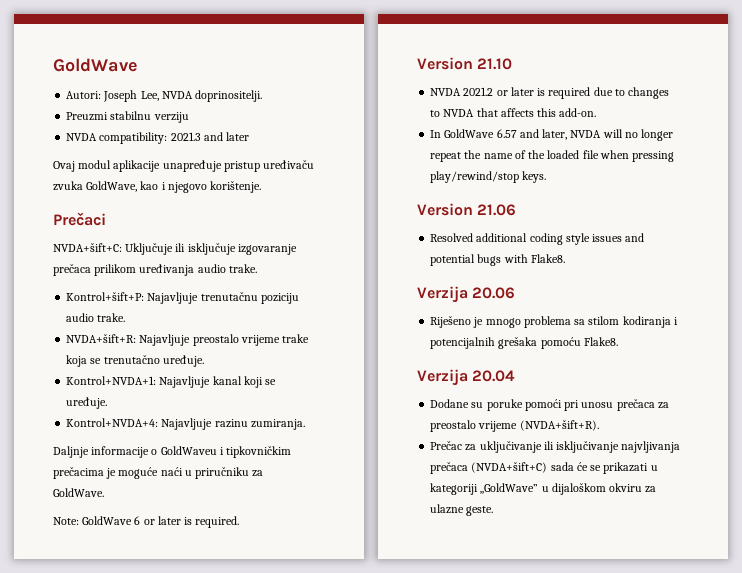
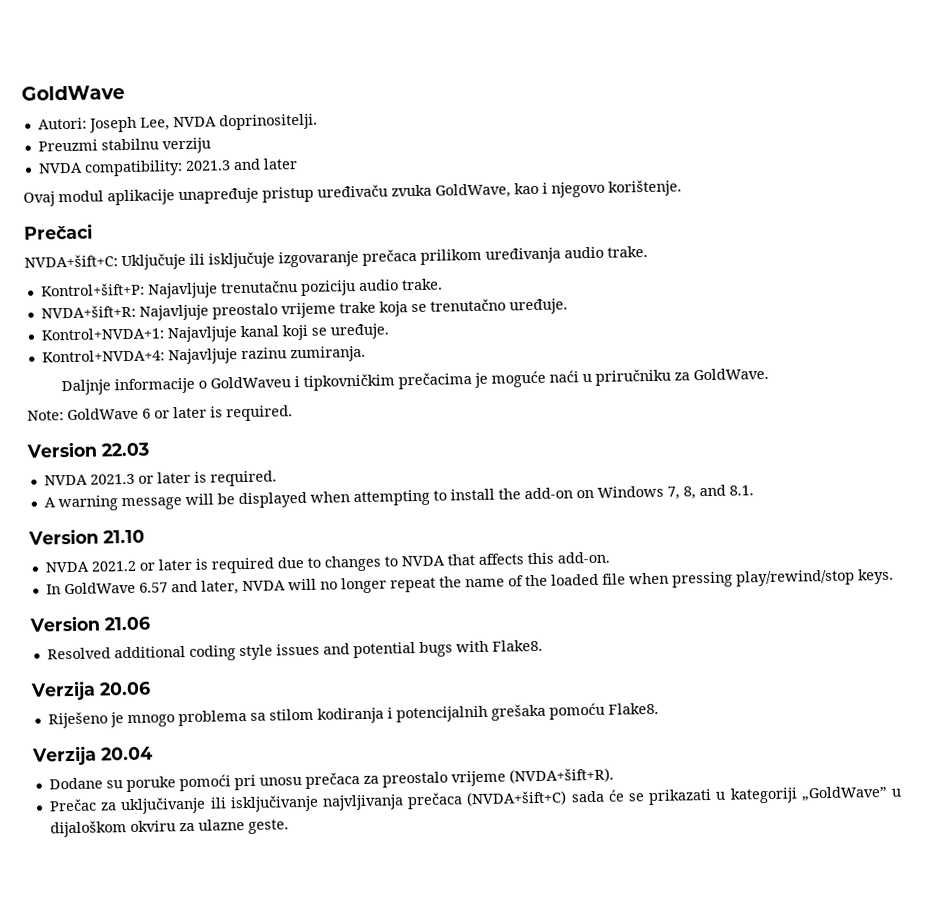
(240, 522) none -> [26,441,149,458] [43,470,277,487] [43,484,754,512] // Version 22.03 // NVDA 2021.3 or later is required. // A warning message will be displayed when attempting to install the add-on on Windows 7, 8, and 8.1.

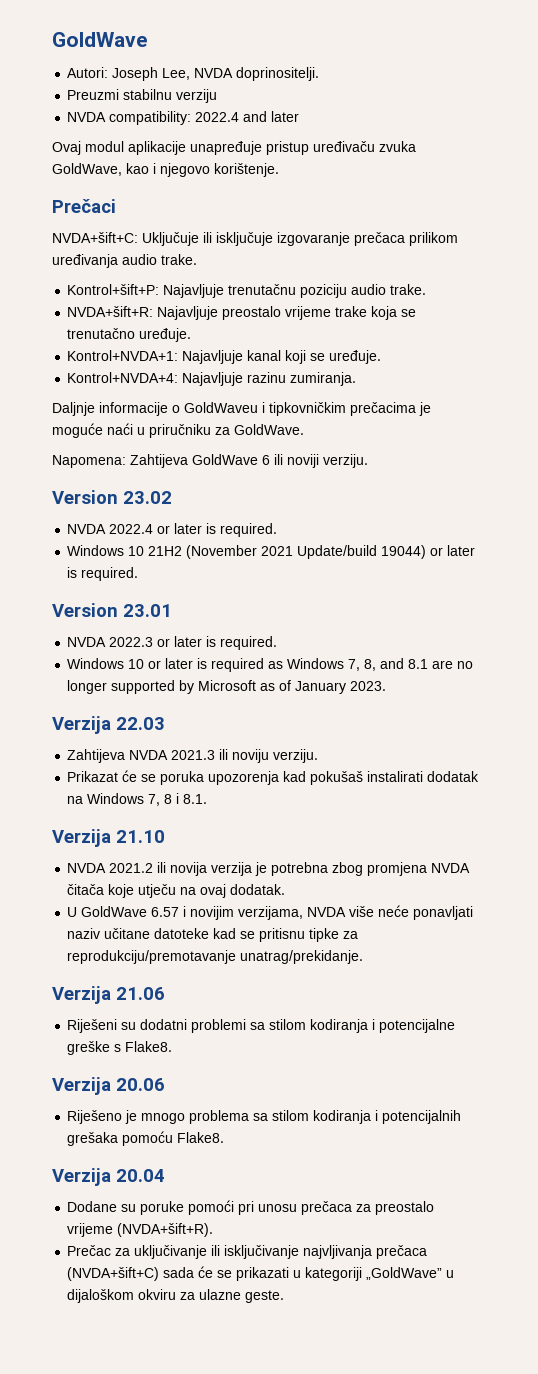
[184,160,231,171] 2021.3 -> [195,112,240,122] 2022.4
[27,407,151,421] Note: GoldWave 6 -> [52,454,368,468] [52,490,172,504] [67,523,278,537] [67,545,427,559] Napomena: Zahtijeva GoldWave 6 ili noviji verziju. // Version 23.02 // NVDA 2022.4 or later is required. // Windows 10 21H2 (November 2021 Update/build 19044)
[101,442,149,457] [43,470,277,487] [43,484,726,512] 22.03 // NVDA 2021.3 or later is required. // A warning message will be displayed when attempting to install the add-on on Windows 7, 8, and -> [123,604,172,617] [67,636,278,650] [67,658,474,672] [67,680,387,694] [52,716,165,734] [67,749,319,763] [67,770,480,785] [67,793,180,806] 23.01 // NVDA 2022.3 or later is required. // Windows 10 or later is required as Windows 7, 8, and 8.1 are no longer supported by Microsoft as of January 2023. // Verzija 22.03 // Zahtijeva NVDA 2021.3 ili noviju verziju. // Prikazat će se poruka upozorenja kad pokušaš instalirati dodatak na Windows 7, 8 i
[28,528,99,545] Version -> [52,829,111,847] Verzija
[138,551,610,574] [45,568,894,595] [29,615,150,632] [46,640,489,661] or later is required due to changes to NVDA that affects this add-on. // In GoldWave 6.57 and later, NVDA will no longer repeat the name of the loaded file when pressing play/rewind/stop keys. // Version 21.06 // Resolved additional coding style issues and potential bugs with -> [157,862,471,876] [67,884,286,898] [67,905,474,920] [67,928,359,942] [67,950,364,964] [52,986,165,1004] [67,1019,456,1033] [67,1041,122,1055] ili novija verzija je potrebna zbog promjena NVDA čitača koje utječu na ovaj dodatak. // U GoldWave 6.57 i novijim verzijama, NVDA više neće ponavljati naziv učitane datoteke kad se pritisnu tipke za reprodukciju/premotavanje unatrag/prekidanje. // Verzija 21.06 // Riješeni su dodatni problemi sa stilom kodiranja i potencijalne greške s

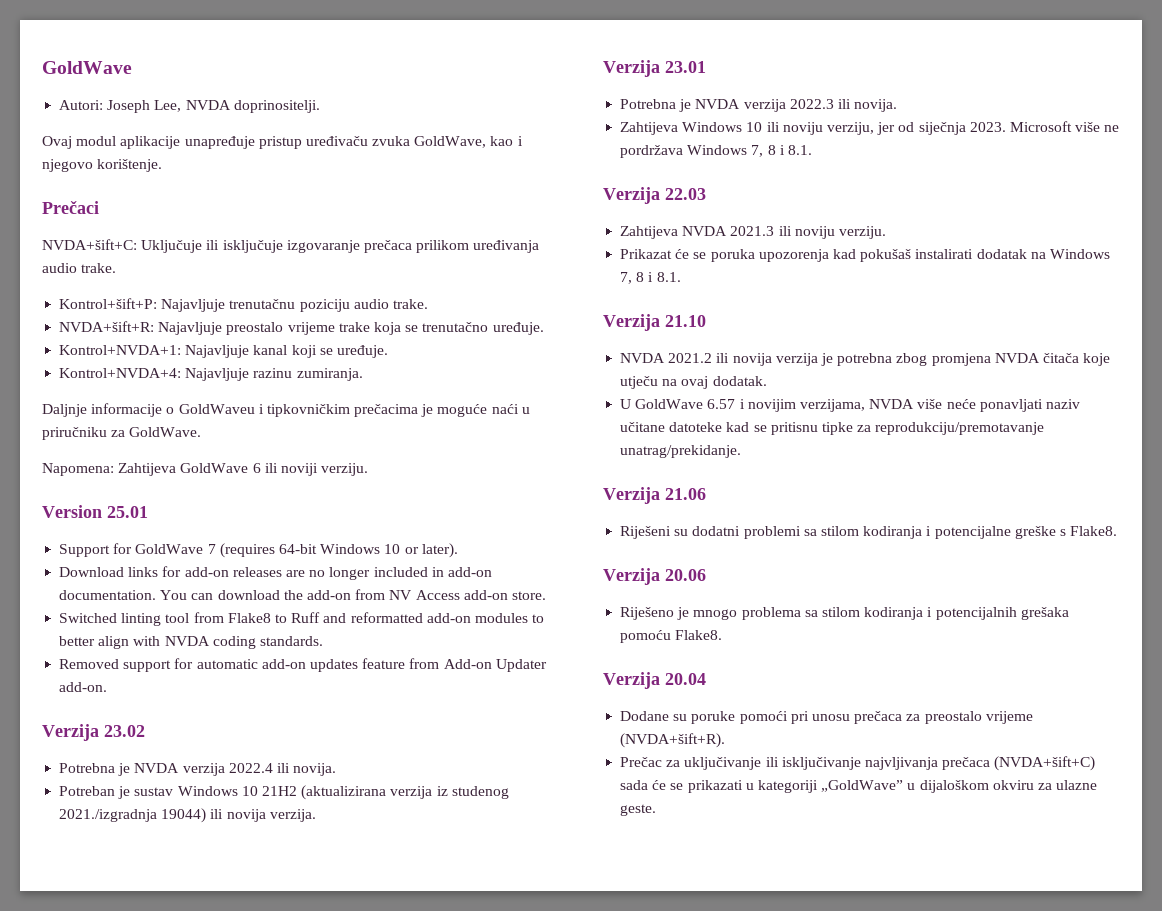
[67,89,218,103] [67,111,300,125] // Preuzmi stabilnu verziju // NVDA compatibility: 2022.4 and later -> (320, 106) none
[123,491,172,504] [67,523,278,537] [67,545,476,559] [67,567,139,581] [52,603,172,617] [67,636,278,650] [67,658,474,672] [67,680,387,694] 23.02 // NVDA 2022.4 or later is required. // Windows 10 21H2 (November 2021 Update/build 19044) or later is required. // Version 23.01 // NVDA 2022.3 or later is required. // Windows 10 or later is required as Windows 7, 8, and 8.1 are no longer supported by Microsoft as of January 2023. -> [107,506,148,518] [59,543,458,558] [59,566,492,580] [59,589,546,600] [59,612,545,626] [59,636,323,649] [59,658,547,672] [59,682,108,692] [42,724,145,741] [59,763,337,776] [59,785,509,800] [59,808,316,823] [603,60,706,77] [620,99,898,112] [620,121,1120,135] [620,145,812,158] 25.01 // Support for GoldWave 7 (requires 64-bit Windows 10 or later). // Download links for add-on releases are no longer included in add-on documentation. You can download the add-on from NV Access add-on store. // Switched linting tool from Flake8 to Ruff and reformatted add-on modules to better align with NVDA coding standards. // Removed support for automatic add-on updates feature from Add-on Updater add-on. // Verzija 23.02 // Potrebna je NVDA verzija 2022.4 ili novija. // Potreban je sustav Windows 10 21H2 (aktualizirana verzija iz studenog 2021./izgradnja 19044) ili novija verzija. // Verzija 23.01 // Potrebna je NVDA verzija 2022.3 ili novija. // Zahtijeva Windows 10 ili noviju verziju, jer od siječnja 2023. Microsoft više ne pordržava Windows 7, 8 i 8.1.

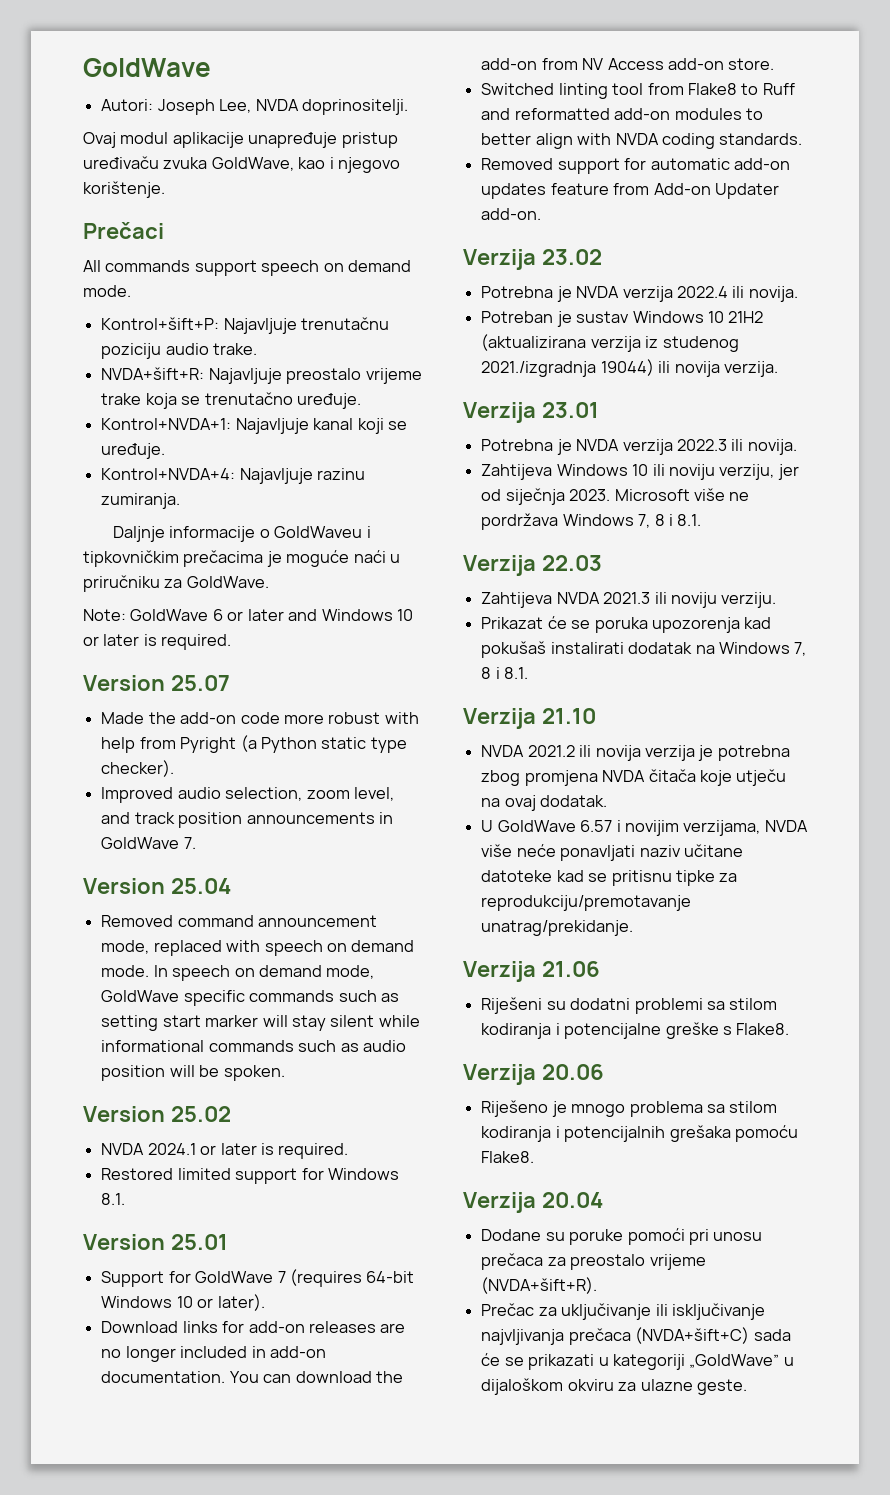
[42,239,540,253] [42,263,117,273] NVDA+šift+C: Uključuje ili isključuje izgovaranje prečaca prilikom uređivanja audio trake. -> [83,260,412,276] [83,285,131,297] All commands support speech on demand mode.
[42,463,369,476] Napomena: Zahtijeva GoldWave 6 ili noviji verziju. -> [83,609,414,621] [83,634,232,650] [83,675,230,691] [101,712,419,724] [101,735,407,753] [101,760,175,777] [101,787,394,803] [101,812,393,828] [101,837,196,849] [83,878,231,894] [101,915,378,927] [101,940,415,956] [101,965,375,981] [101,990,399,1006] [101,1015,420,1031] [101,1040,406,1052] [101,1065,285,1081] [83,1106,231,1122] [101,1143,349,1159] [101,1168,399,1184] [101,1193,126,1205] Note: GoldWave 6 or later and Windows 10 or later is required. // Version 25.07 // Made the add-on code more robust with help from Pyright (a Python static type checker). // Improved audio selection, zoom level, and track position announcements in GoldWave 7. // Version 25.04 // Removed command announcement mode, replaced with speech on demand mode. In speech on demand mode, GoldWave specific commands such as setting start marker will stay silent while informational commands such as audio position will be spoken. // Version 25.02 // NVDA 2024.1 or later is required. // Restored limited support for Windows 8.1.

